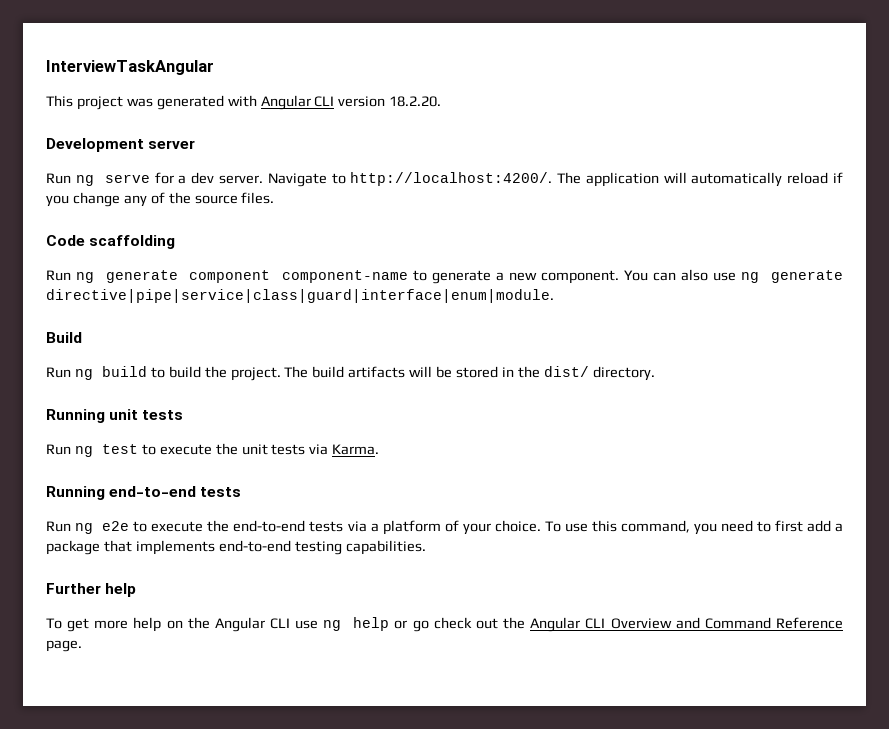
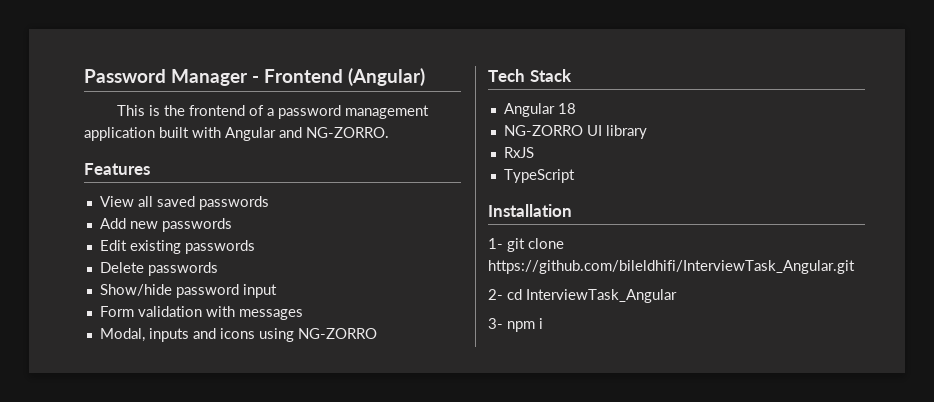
[46,60,214,75] [46,95,442,110] [46,138,196,152] [46,172,843,187] [46,192,275,207] [46,235,176,249] [46,269,843,284] [46,289,554,303] [46,332,82,343] [46,366,655,381] [46,409,184,423] [46,443,380,457] [46,486,242,500] [46,520,843,535] [46,540,426,555] [46,583,137,597] [46,617,843,632] [46,640,82,652] InterviewTaskAngular // This project was generated with Angular CLI version 18.2.20. // Development server // Run ng serve for a dev server. Navigate to http://localhost:4200/. The application will automatically reload if you change any of the source files. // Code scaffolding // Run ng generate component component-name to generate a new component. You can also use ng generate directive|pipe|service|class|guard|interface|enum|module. // Build // Run ng build to build the project. The build artifacts will be stored in the dist/ directory. // Running unit tests // Run ng test to execute the unit tests via Karma. // Running end-to-end tests // Run ng e2e to execute the end-to-end tests via a platform of your choice. To use this command, you need to first add a package that implements end-to-end testing capabilities. // Further help // To get more help on the Angular CLI use ng help or go check out the Angular CLI Overview and Command Reference page. -> [84,68,425,86] [117,105,430,119] [84,127,389,141] [84,163,150,175] [99,196,269,210] [99,218,232,232] [99,240,255,254] [99,262,218,276] [99,284,277,298] [99,306,303,320] [99,328,377,342] [488,69,572,82] [503,103,576,117] [503,125,647,139] [503,147,534,158] [503,169,575,183] [488,204,572,217] [488,238,564,252] [488,260,855,274] [488,289,677,303] [488,318,543,332] Password Manager - Frontend (Angular) // This is the frontend of a password management application built with Angular and NG-ZORRO. // Features // View all saved passwords // Add new passwords // Edit existing passwords // Delete passwords // Show/hide password input // Form validation with messages // Modal, inputs and icons using NG-ZORRO // Tech Stack // Angular 18 // NG-ZORRO UI library // RxJS // TypeScript // Installation // 1- git clone https://github.com/bileldhifi/InterviewTask_Angular.git // 2- cd InterviewTask_Angular // 3- npm i

